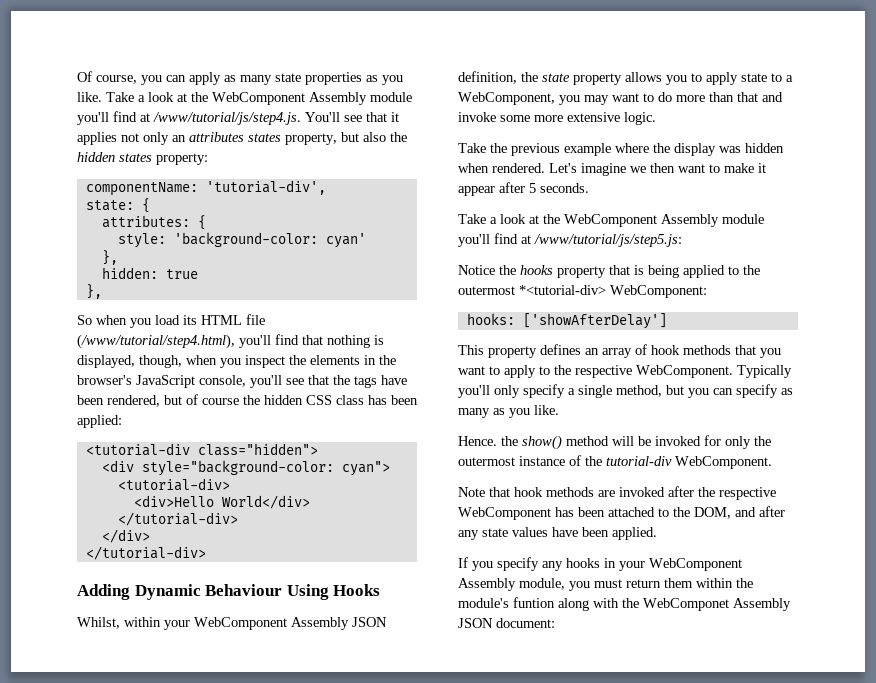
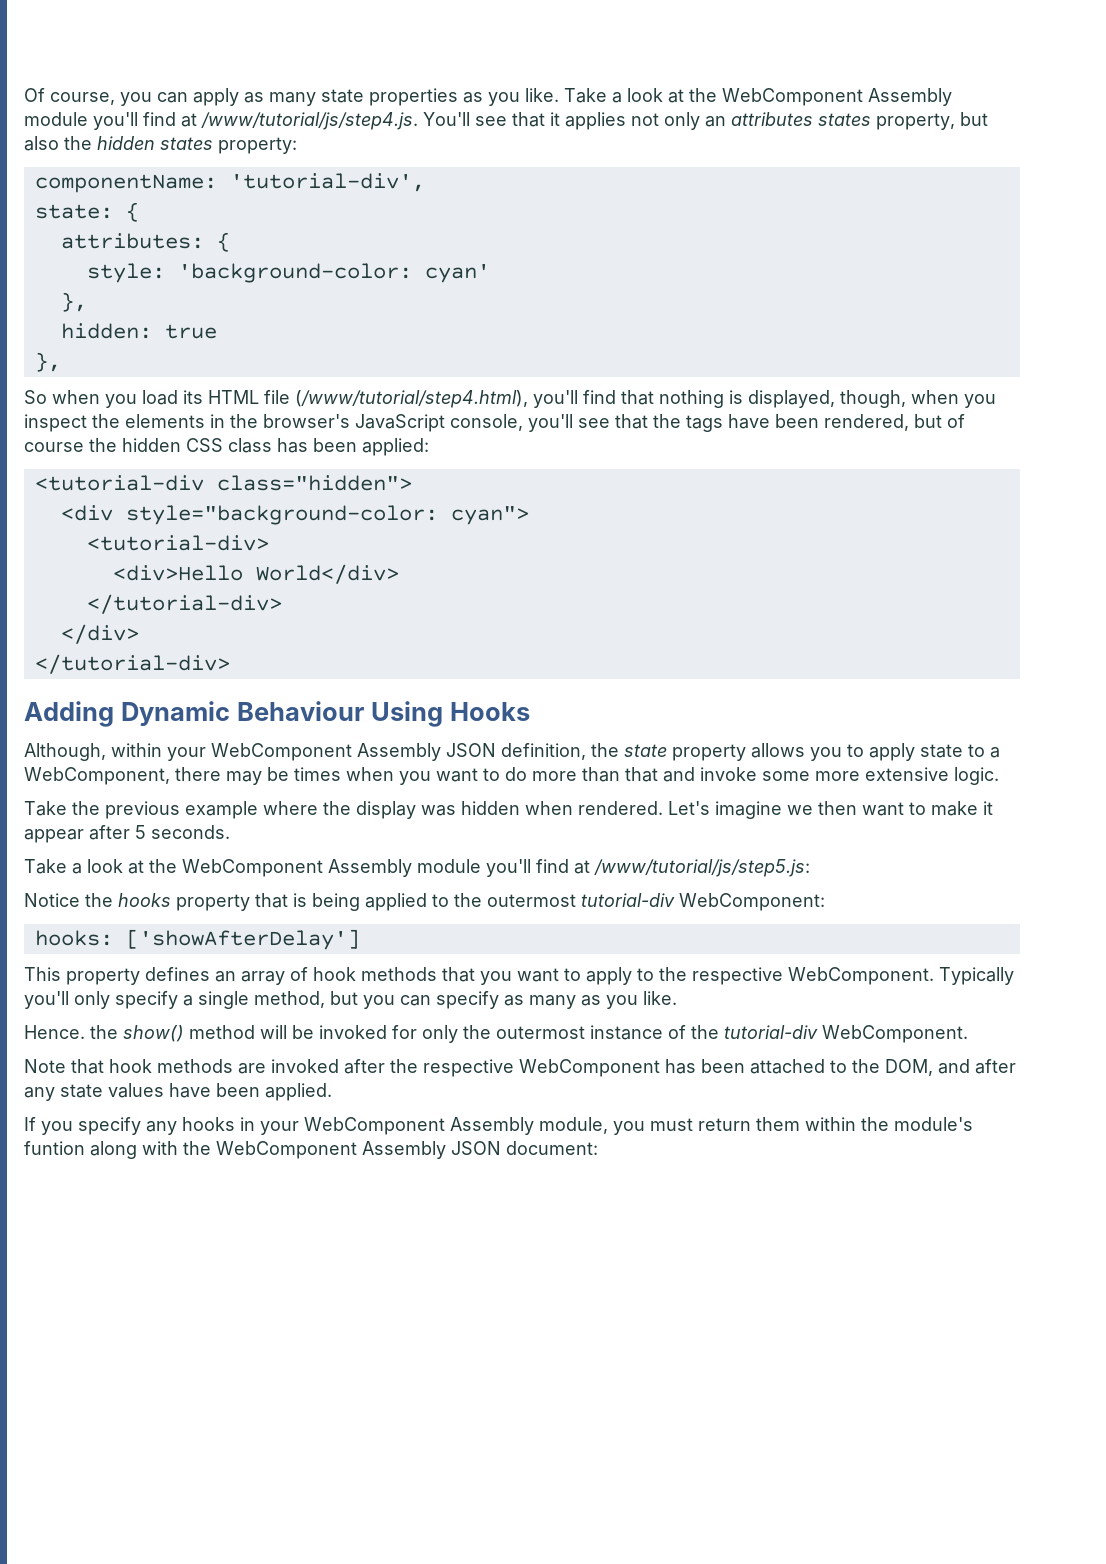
[77,617,120,629] Whilst, -> [24,743,106,761] Although,
[559,95,609,105] you may -> [175,767,431,785] there may be times when you
[519,285,606,295] *<tutorial-div> -> [581,893,675,907] tutorial-div
[643,598,729,611] WebComponet -> [216,1141,357,1159] WebComponent

